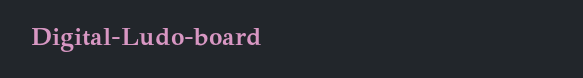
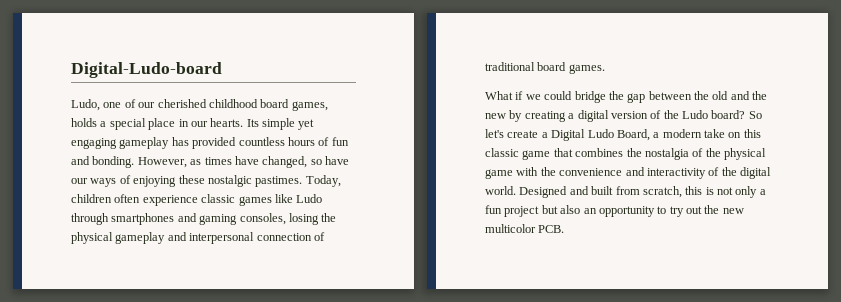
(262, 40) none -> [71,99,328,111] [71,118,315,130] [71,137,349,149] [71,156,349,168] [71,175,341,187] [71,194,323,206] [71,213,337,225] [71,232,325,244] [485,62,605,74] [485,91,768,103] [485,110,762,122] [485,129,761,141] [485,148,766,160] [485,167,771,179] [485,186,766,198] [485,205,744,217] [485,224,565,233] // Ludo, one of our cherished childhood board games, holds a special place in our hearts. Its simple yet engaging gameplay has provided countless hours of fun and bonding. However, as times have changed, so have our ways of enjoying these nostalgic pastimes. Today, children often experience classic games like Ludo through smartphones and gaming consoles, losing the physical gameplay and interpersonal connection of traditional board games. // What if we could bridge the gap between the old and the new by creating a digital version of the Ludo board? So let's create a Digital Ludo Board, a modern take on this classic game that combines the nostalgia of the physical game with the convenience and interactivity of the digital world. Designed and built from scratch, this is not only a fun project but also an opportunity to try out the new multicolor PCB.

